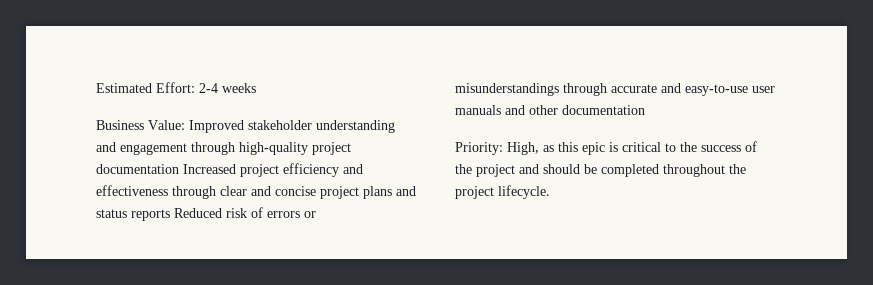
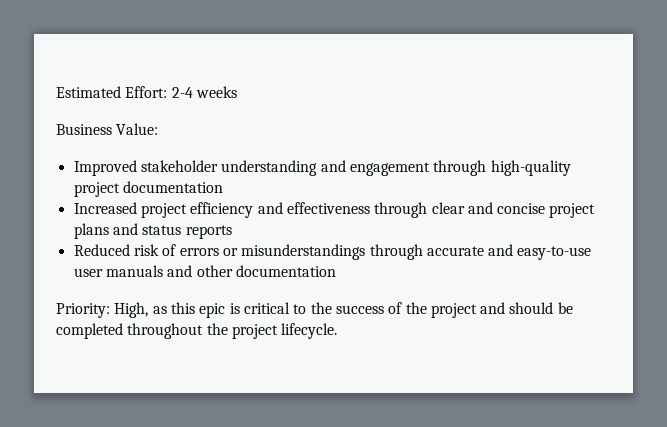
(185, 125) none -> (159, 129) //
(179, 169) none -> (223, 187) //
(170, 215) none -> (232, 232) //

